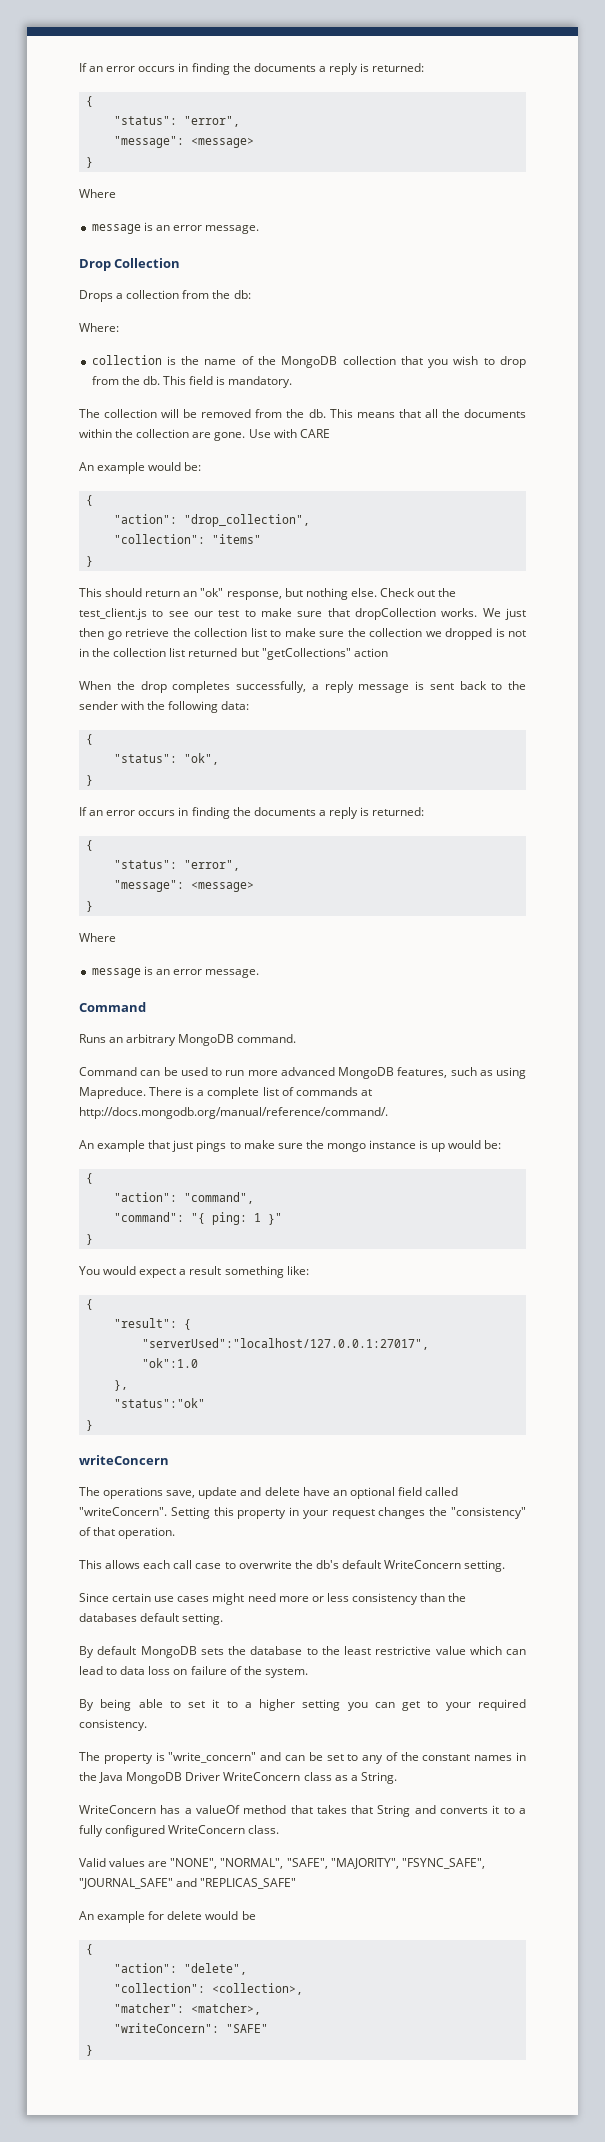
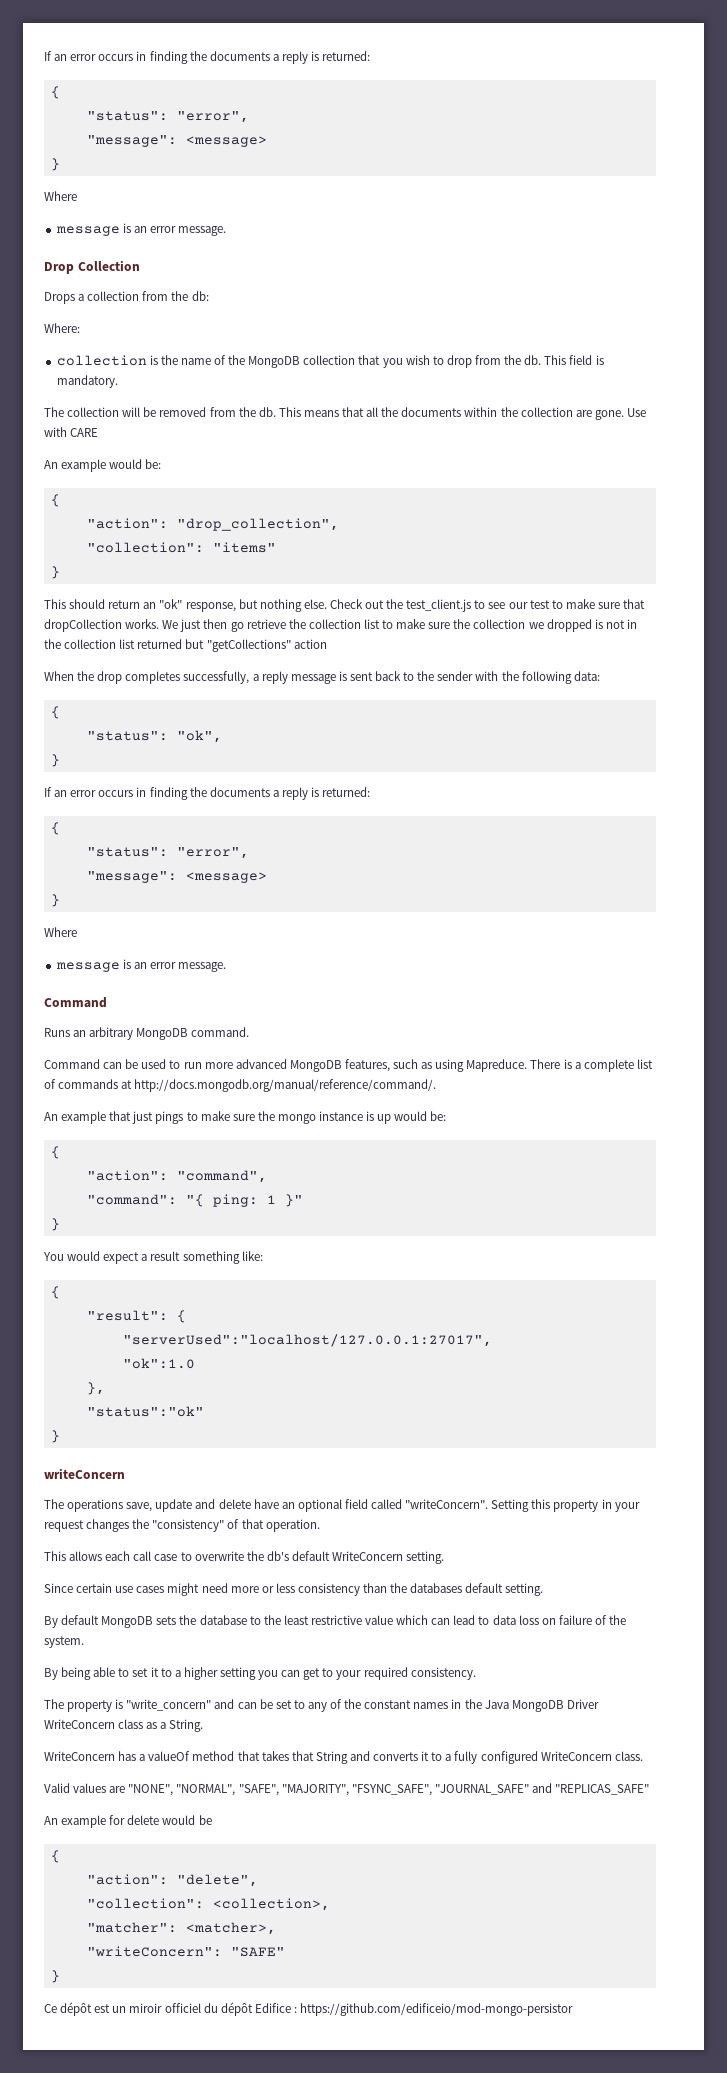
(93, 2050) none -> [44,2002,574,2016] // Ce dépôt est un miroir officiel du dépôt Edifice : https://github.com/edificeio/mod-mongo-persistor

